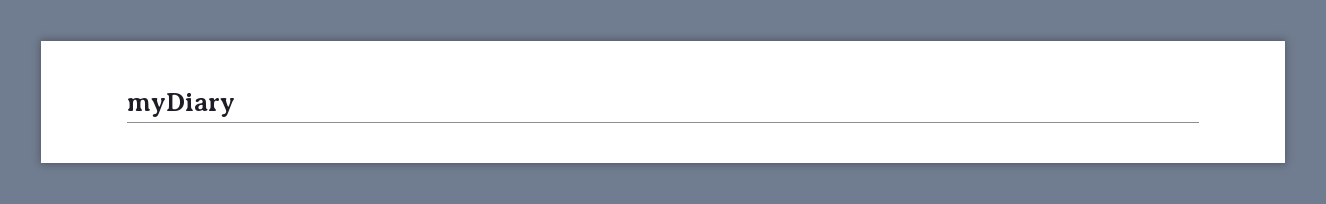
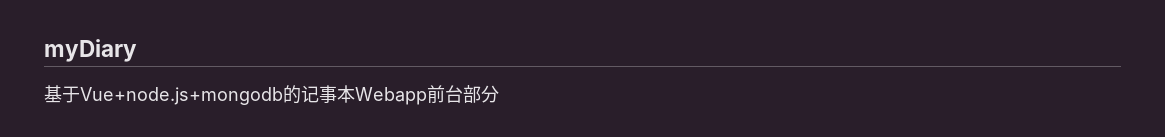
(235, 105) none -> [44,85,499,105] // 基于Vue+node.js+mongodb的记事本Webapp前台部分

